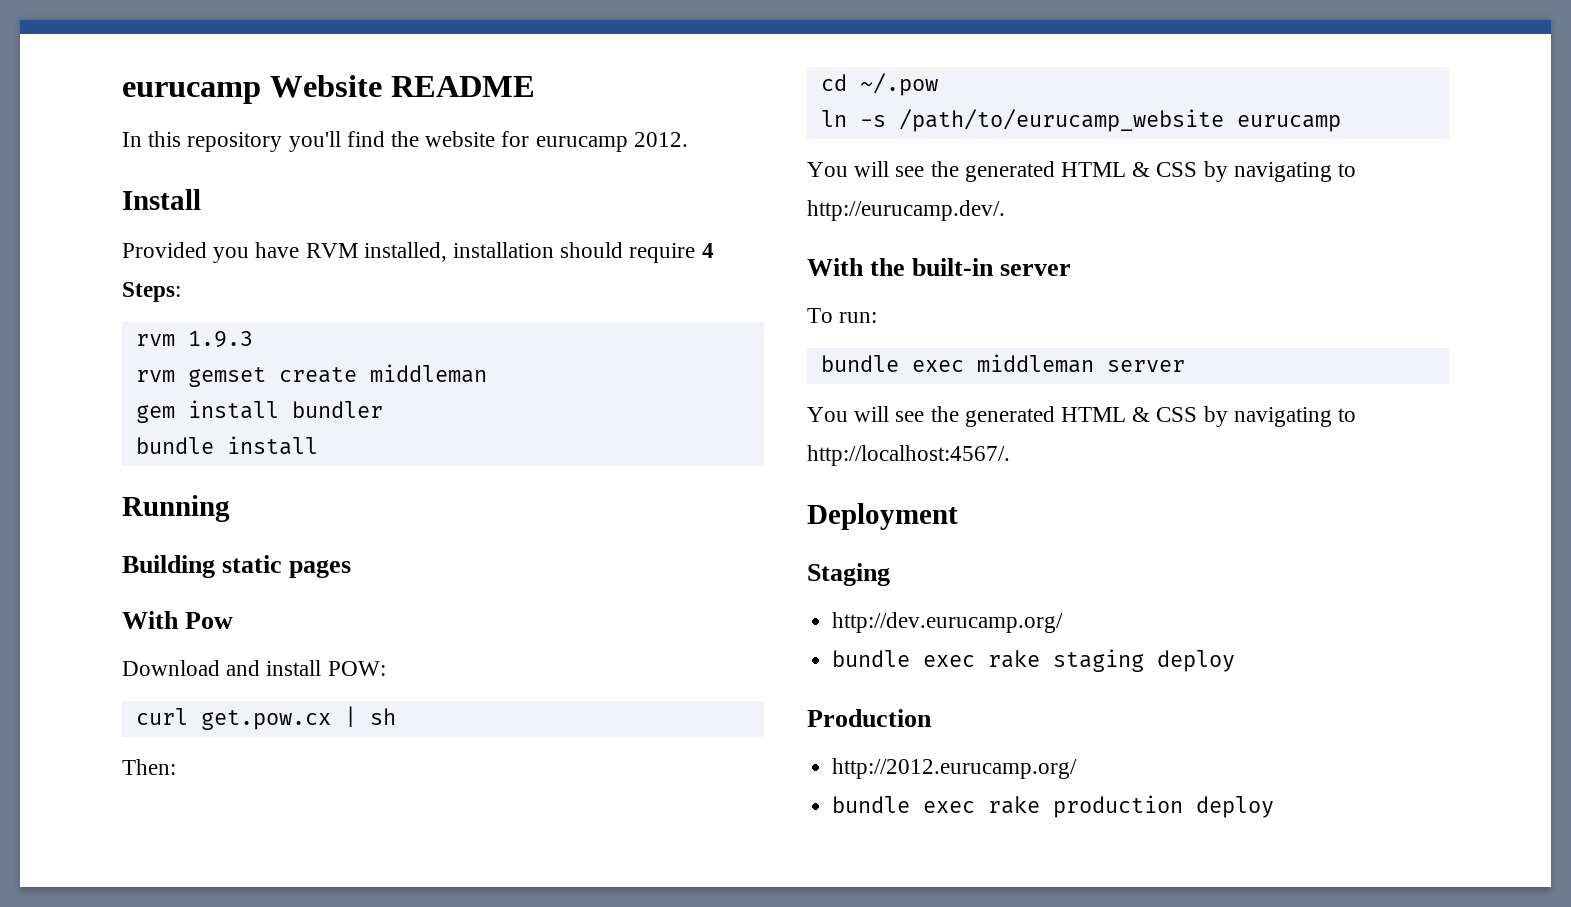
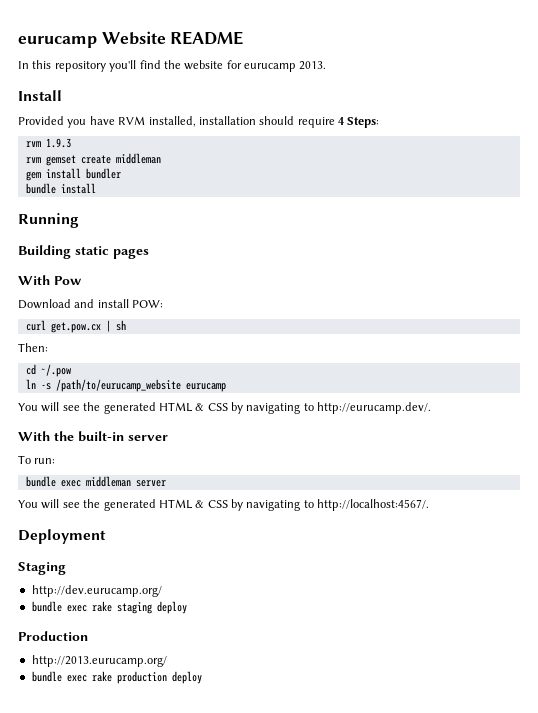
[633,132,688,147] 2012. -> [299,61,327,70] 2013.
[832,758,1078,779] http://2012.eurucamp.org/ -> [31,655,167,667] http://2013.eurucamp.org/

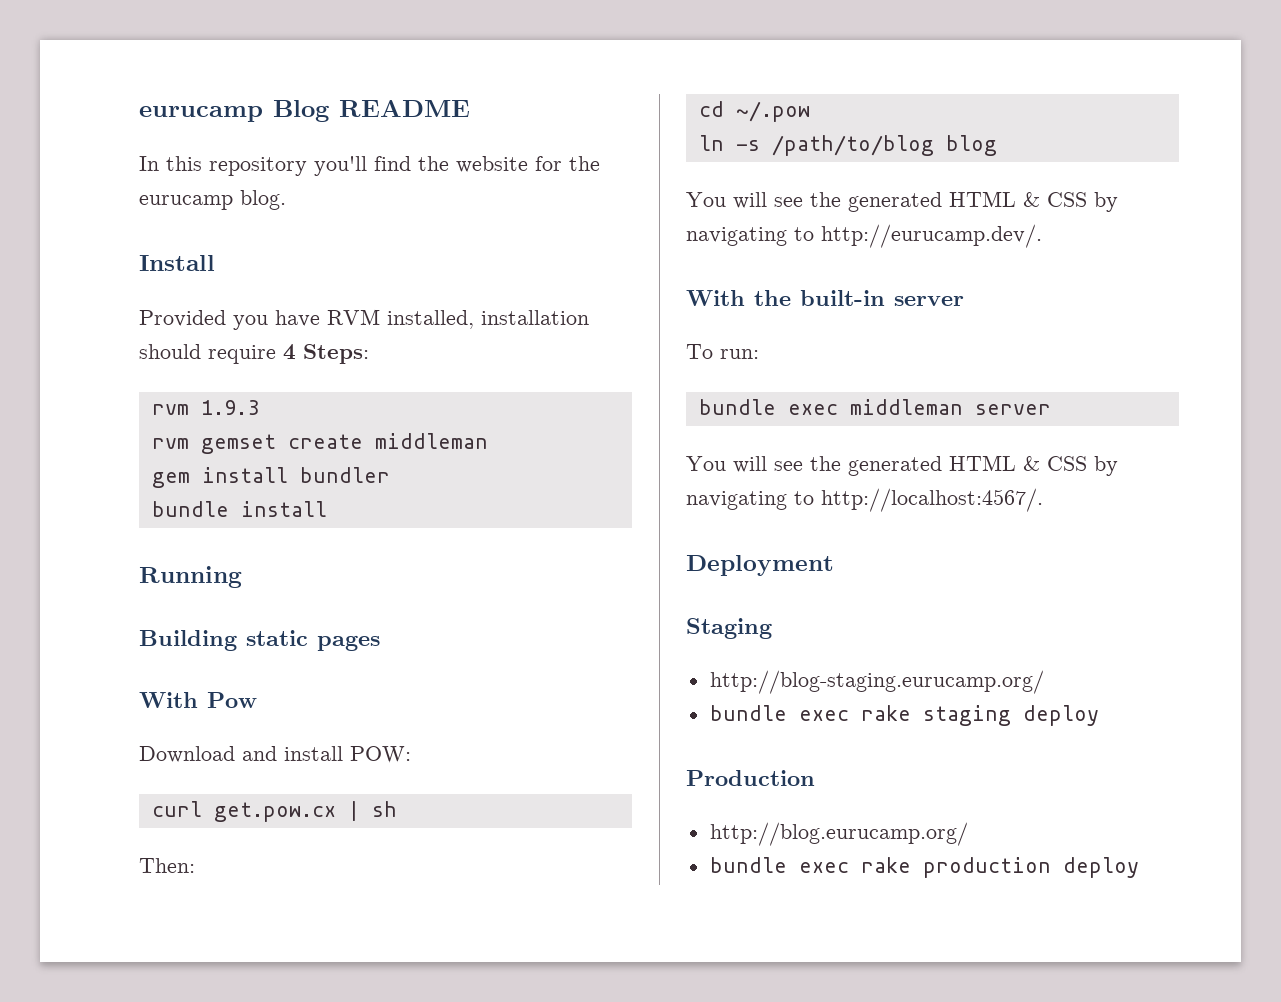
[18,31,166,48] eurucamp Website -> [139,100,329,122] eurucamp Blog
[244,61,327,72] eurucamp 2013. -> [569,156,600,171] [139,190,286,210] the eurucamp blog.
[55,379,226,392] /path/to/eurucamp_website eurucamp -> [771,135,997,156] /path/to/blog blog
[31,585,162,597] http://dev.eurucamp.org/ -> [709,670,1044,694] http://blog-staging.eurucamp.org/
[31,655,167,667] http://2013.eurucamp.org/ -> [709,822,968,846] http://blog.eurucamp.org/

